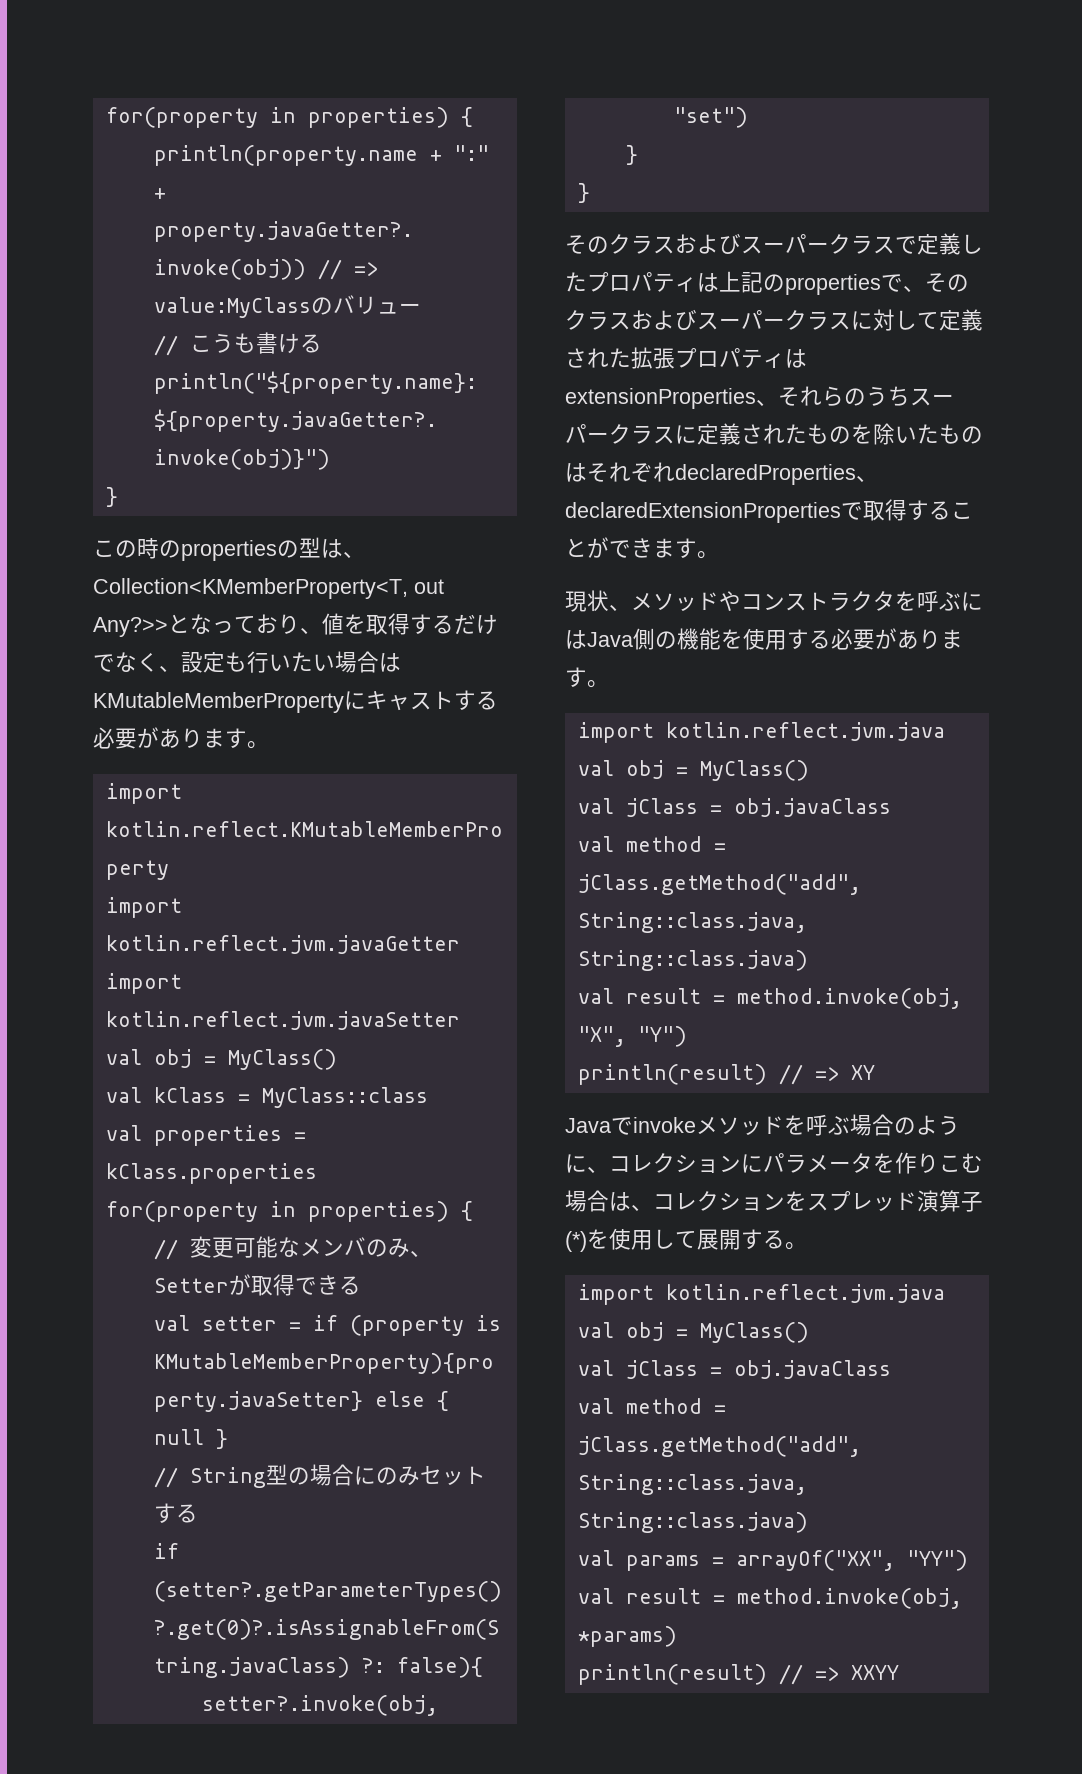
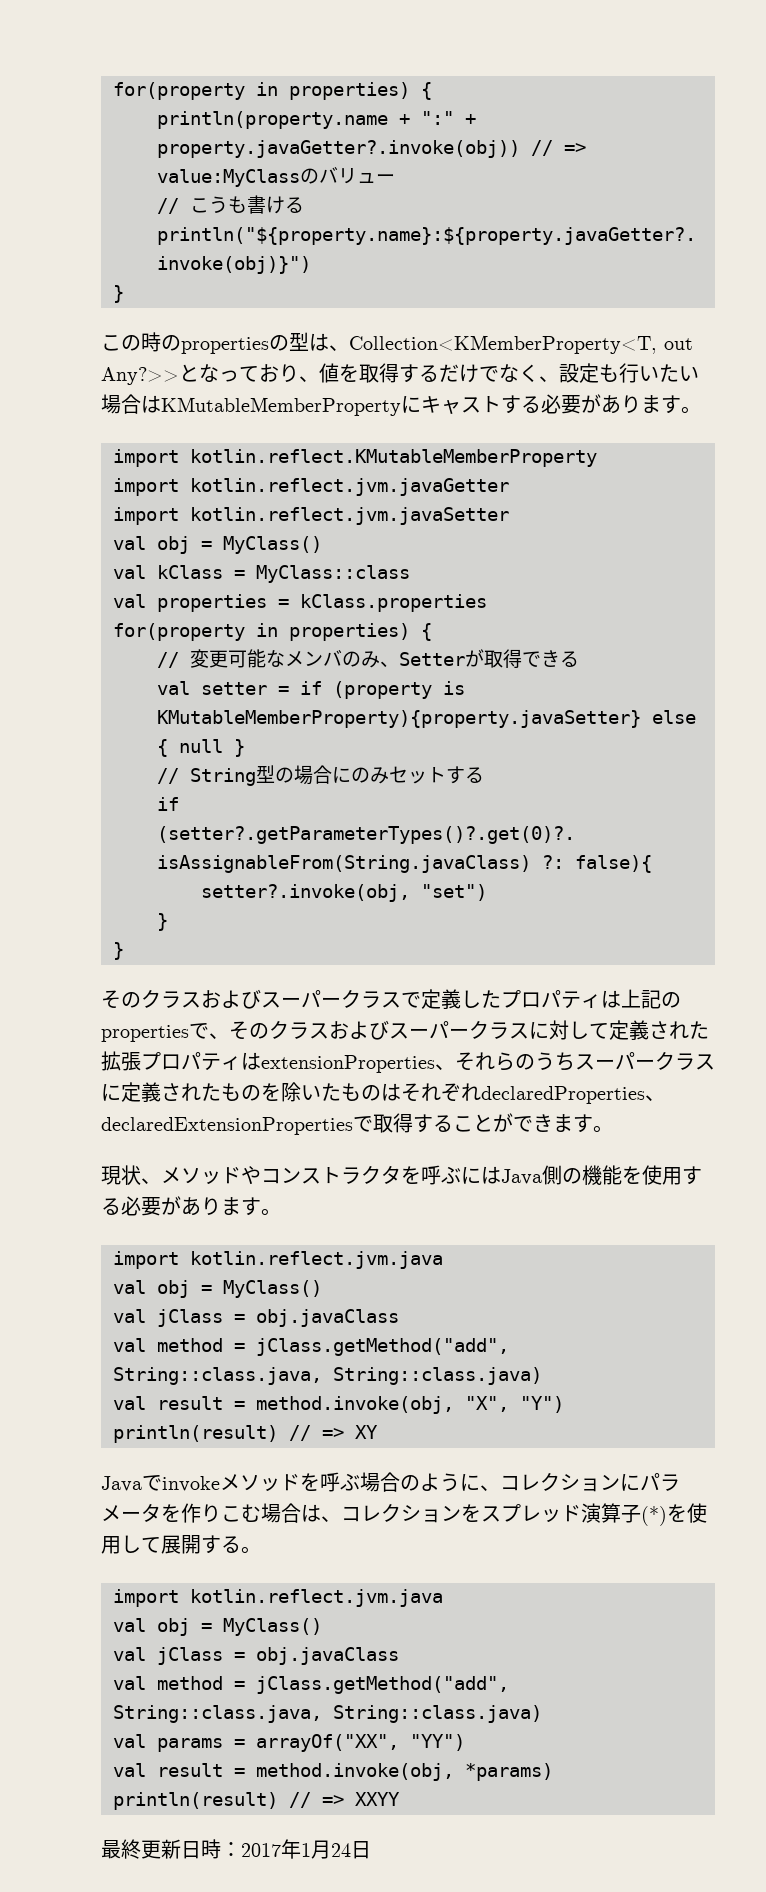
(899, 1672) none -> [101,1839,371,1859] // 最終更新日時：2017年1月24日

